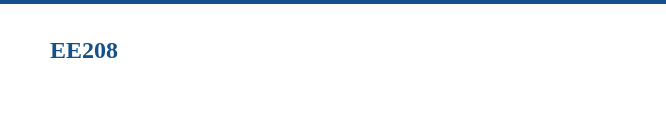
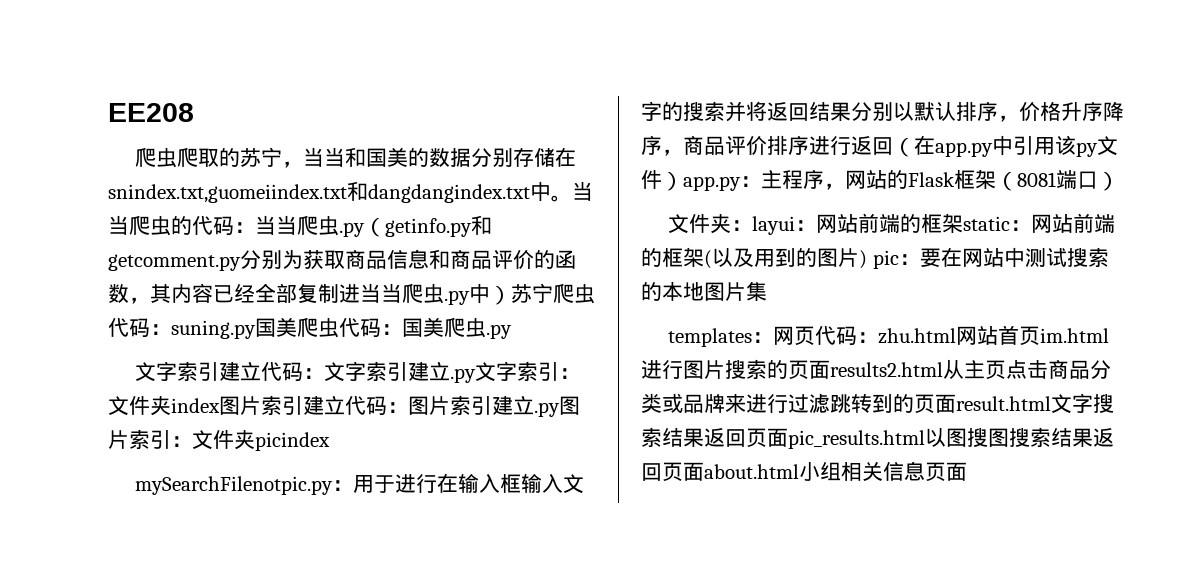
(118, 50) none -> [135,147,577,168] [108,181,593,203] [108,215,492,237] [108,249,576,271] [108,283,595,305] [108,317,512,339] [135,361,581,383] [108,395,580,417] [108,429,330,451] [135,473,585,495] [641,101,1124,122] [641,135,1118,157] [641,169,1119,191] [668,213,1116,235] [641,247,1109,269] [641,281,767,301] [668,325,1110,347] [641,359,1111,380] [641,393,1114,414] [641,427,1114,449] [641,461,967,481] // 爬虫爬取的苏宁，当当和国美的数据分别存储在snindex.txt,guomeiindex.txt和dangdangindex.txt中。当当爬虫的代码：当当爬虫.py（getinfo.py和getcomment.py分别为获取商品信息和商品评价的函数，其内容已经全部复制进当当爬虫.py中）苏宁爬虫代码：suning.py国美爬虫代码：国美爬虫.py // 文字索引建立代码：文字索引建立.py文字索引：文件夹index图片索引建立代码：图片索引建立.py图片索引：文件夹picindex // mySearchFilenotpic.py：用于进行在输入框输入文字的搜索并将返回结果分别以默认排序，价格升序降序，商品评价排序进行返回（在app.py中引用该py文件）app.py：主程序，网站的Flask框架（8081端口） // 文件夹：layui：网站前端的框架static：网站前端的框架(以及用到的图片) pic：要在网站中测试搜索的本地图片集 // templates：网页代码：zhu.html网站首页im.html进行图片搜索的页面results2.html从主页点击商品分类或品牌来进行过滤跳转到的页面result.html文字搜索结果返回页面pic_results.html以图搜图搜索结果返回页面about.html小组相关信息页面

